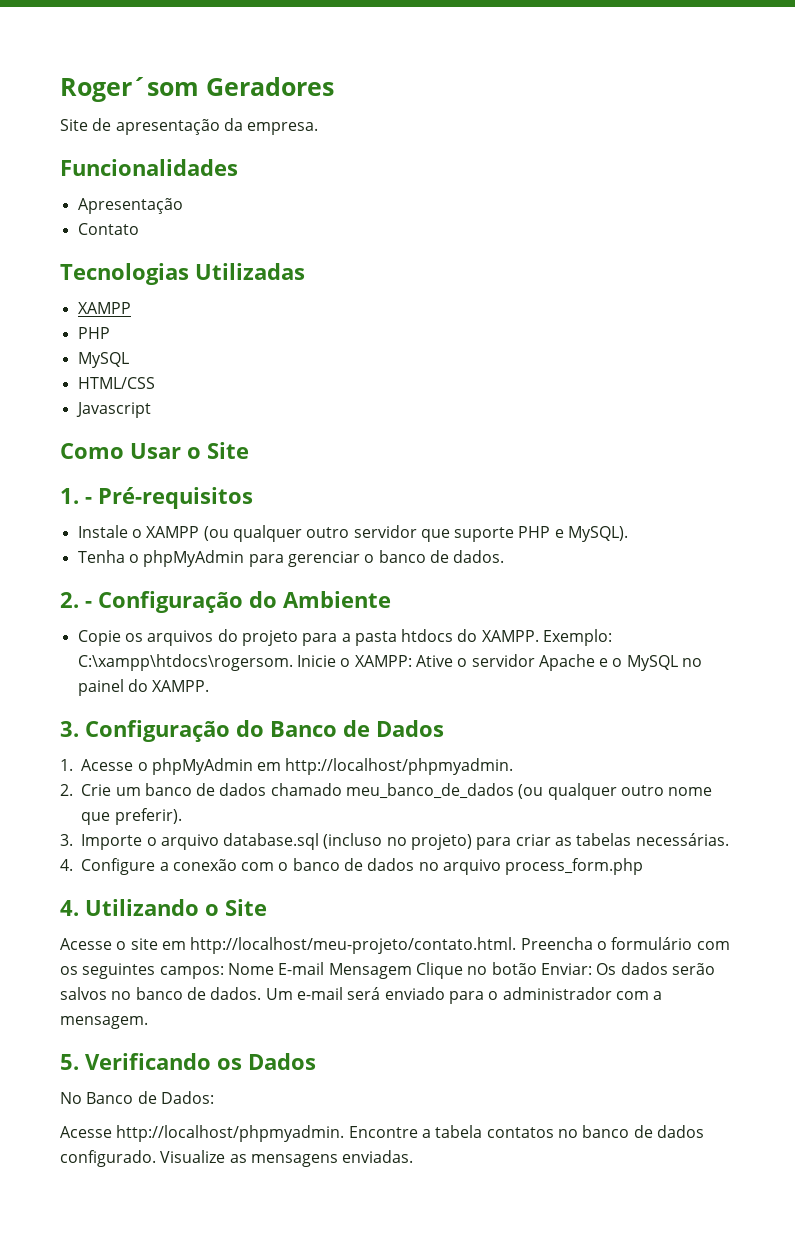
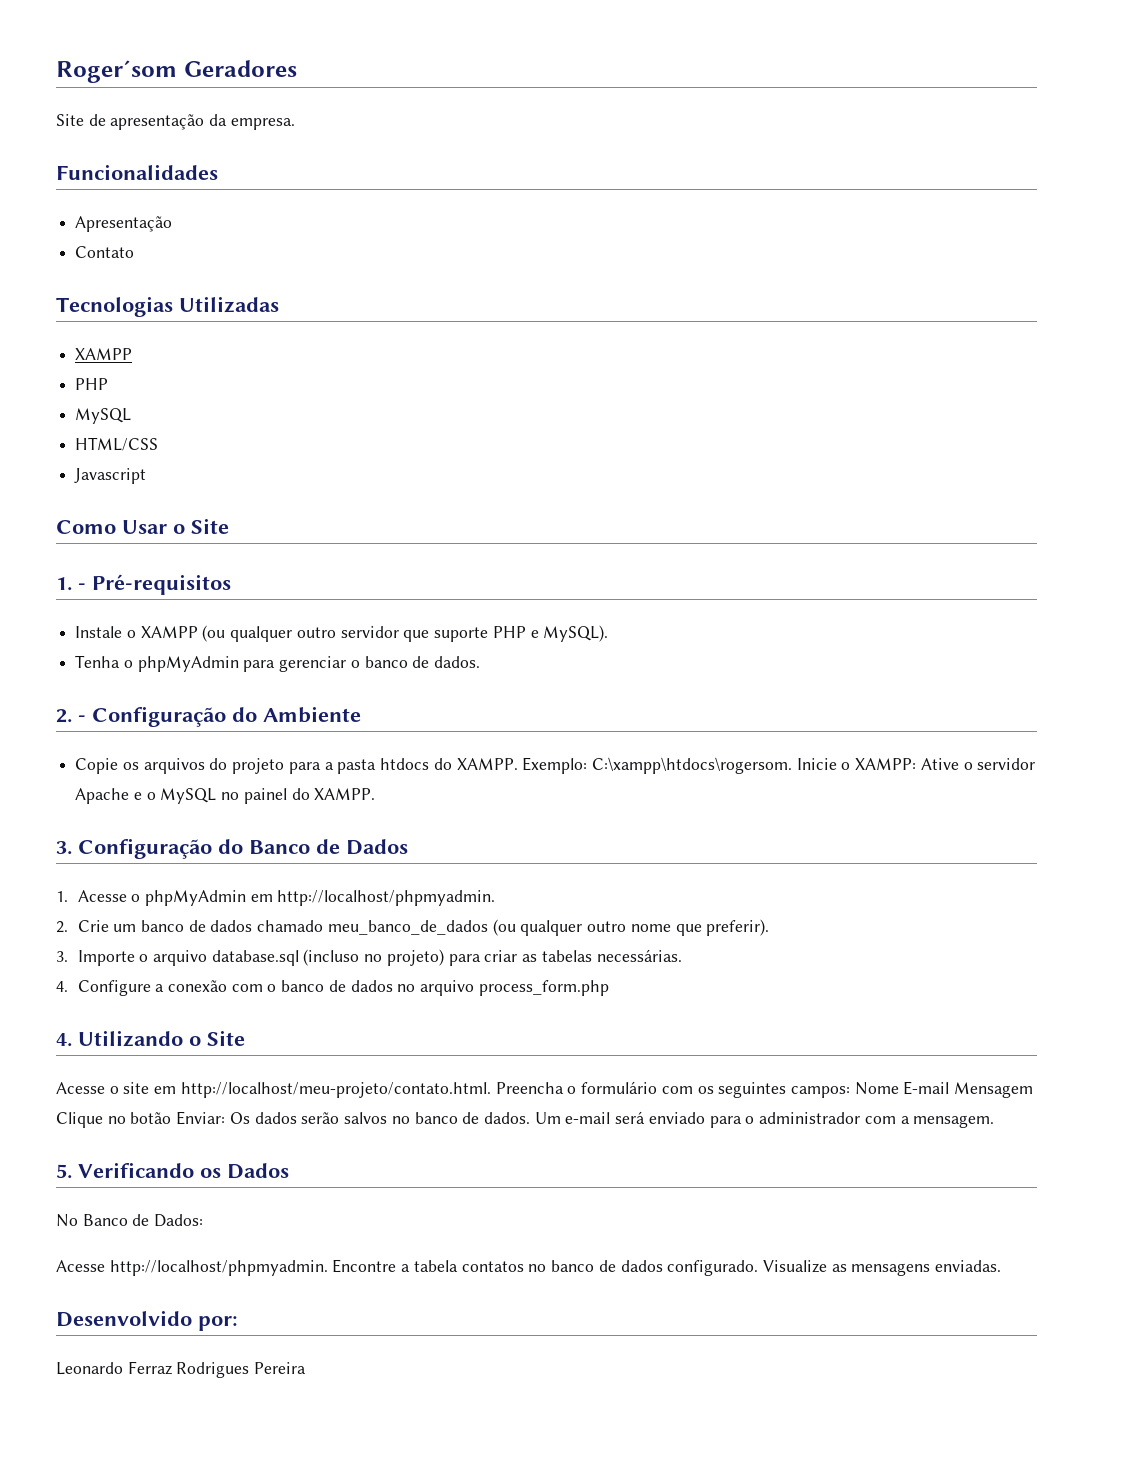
(414, 1156) none -> [56,1310,238,1331] [56,1361,307,1378] // Desenvolvido por: // Leonardo Ferraz Rodrigues Pereira

